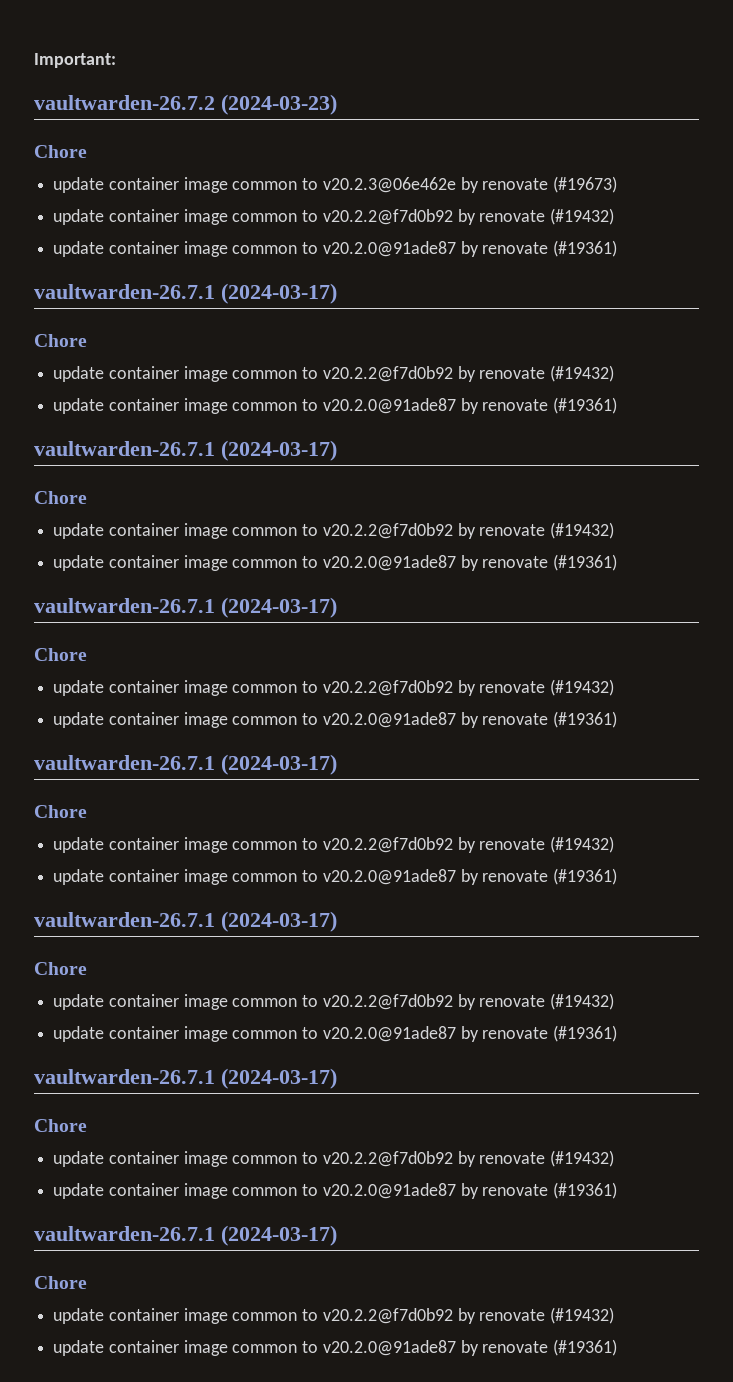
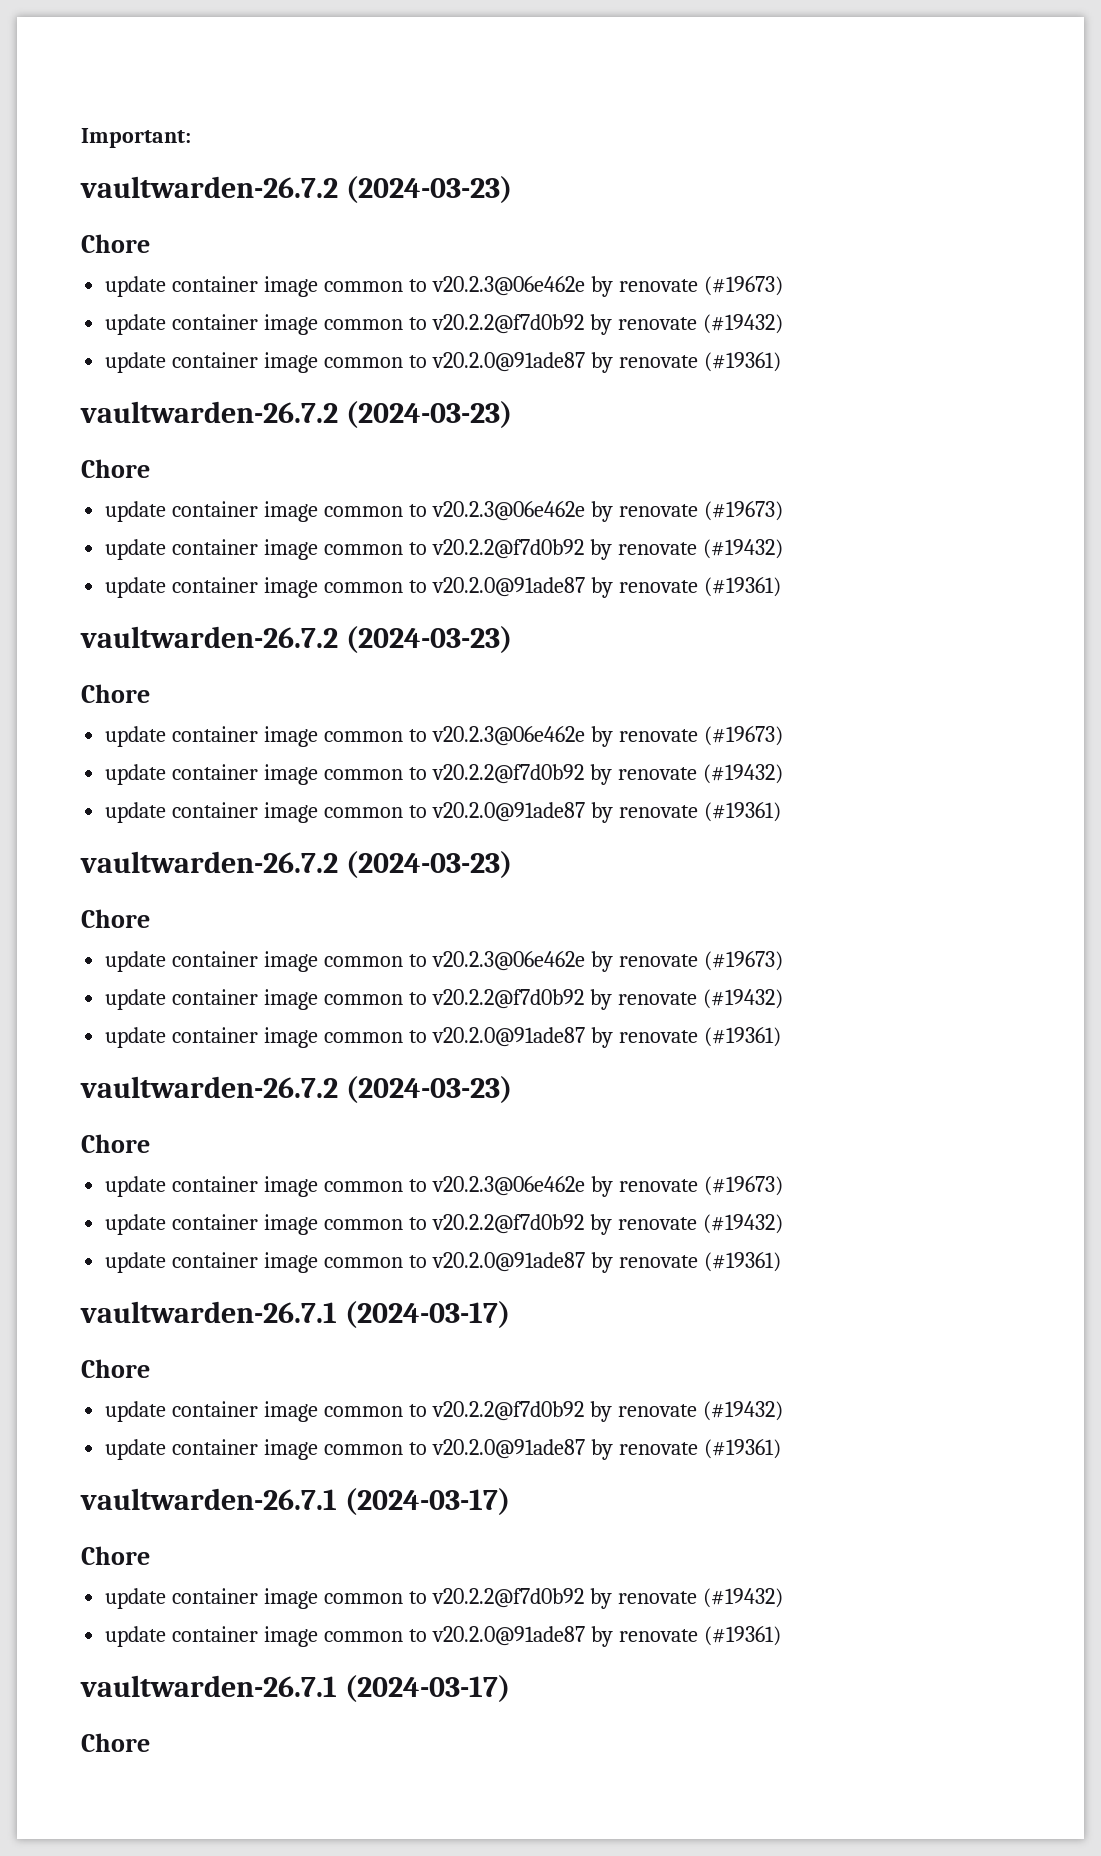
(618, 248) none -> [80,401,512,428] [81,459,150,478] [105,501,783,522] [105,539,783,560] [105,577,781,598] [80,626,512,653] [81,684,150,703] [105,726,783,747] [105,764,783,785] [105,802,781,823] [80,851,512,878] [81,909,150,928] [105,951,783,972] [105,989,783,1010] [105,1027,781,1048] [80,1076,512,1103] [81,1134,150,1153] [105,1176,783,1197] [105,1214,783,1235] [105,1252,781,1273] // vaultwarden-26.7.2 (2024-03-23) // Chore // update container image common to v20.2.3@06e462e by renovate (#19673) // update container image common to v20.2.2@f7d0b92 by renovate (#19432) // update container image common to v20.2.0@91ade87 by renovate (#19361) // vaultwarden-26.7.2 (2024-03-23) // Chore // update container image common to v20.2.3@06e462e by renovate (#19673) // update container image common to v20.2.2@f7d0b92 by renovate (#19432) // update container image common to v20.2.0@91ade87 by renovate (#19361) // vaultwarden-26.7.2 (2024-03-23) // Chore // update container image common to v20.2.3@06e462e by renovate (#19673) // update container image common to v20.2.2@f7d0b92 by renovate (#19432) // update container image common to v20.2.0@91ade87 by renovate (#19361) // vaultwarden-26.7.2 (2024-03-23) // Chore // update container image common to v20.2.3@06e462e by renovate (#19673) // update container image common to v20.2.2@f7d0b92 by renovate (#19432) // update container image common to v20.2.0@91ade87 by renovate (#19361)
[53,679,615,696] [53,711,618,728] [34,754,337,775] [34,805,87,818] [53,836,615,853] [53,868,618,885] [34,911,337,932] [34,962,87,975] [53,993,615,1010] [53,1025,618,1042] [34,1068,337,1089] [34,1119,87,1132] [53,1150,615,1167] [53,1182,618,1199] [34,1225,337,1246] [34,1276,87,1289] [53,1307,615,1324] [53,1339,618,1356] // update container image common to v20.2.2@f7d0b92 by renovate (#19432) // update container image common to v20.2.0@91ade87 by renovate (#19361) // vaultwarden-26.7.1 (2024-03-17) // Chore // update container image common to v20.2.2@f7d0b92 by renovate (#19432) // update container image common to v20.2.0@91ade87 by renovate (#19361) // vaultwarden-26.7.1 (2024-03-17) // Chore // update container image common to v20.2.2@f7d0b92 by renovate (#19432) // update container image common to v20.2.0@91ade87 by renovate (#19361) // vaultwarden-26.7.1 (2024-03-17) // Chore // update container image common to v20.2.2@f7d0b92 by renovate (#19432) // update container image common to v20.2.0@91ade87 by renovate (#19361) // vaultwarden-26.7.1 (2024-03-17) // Chore // update container image common to v20.2.2@f7d0b92 by renovate (#19432) // update container image common to v20.2.0@91ade87 by renovate (#19361) -> (150, 1742) none

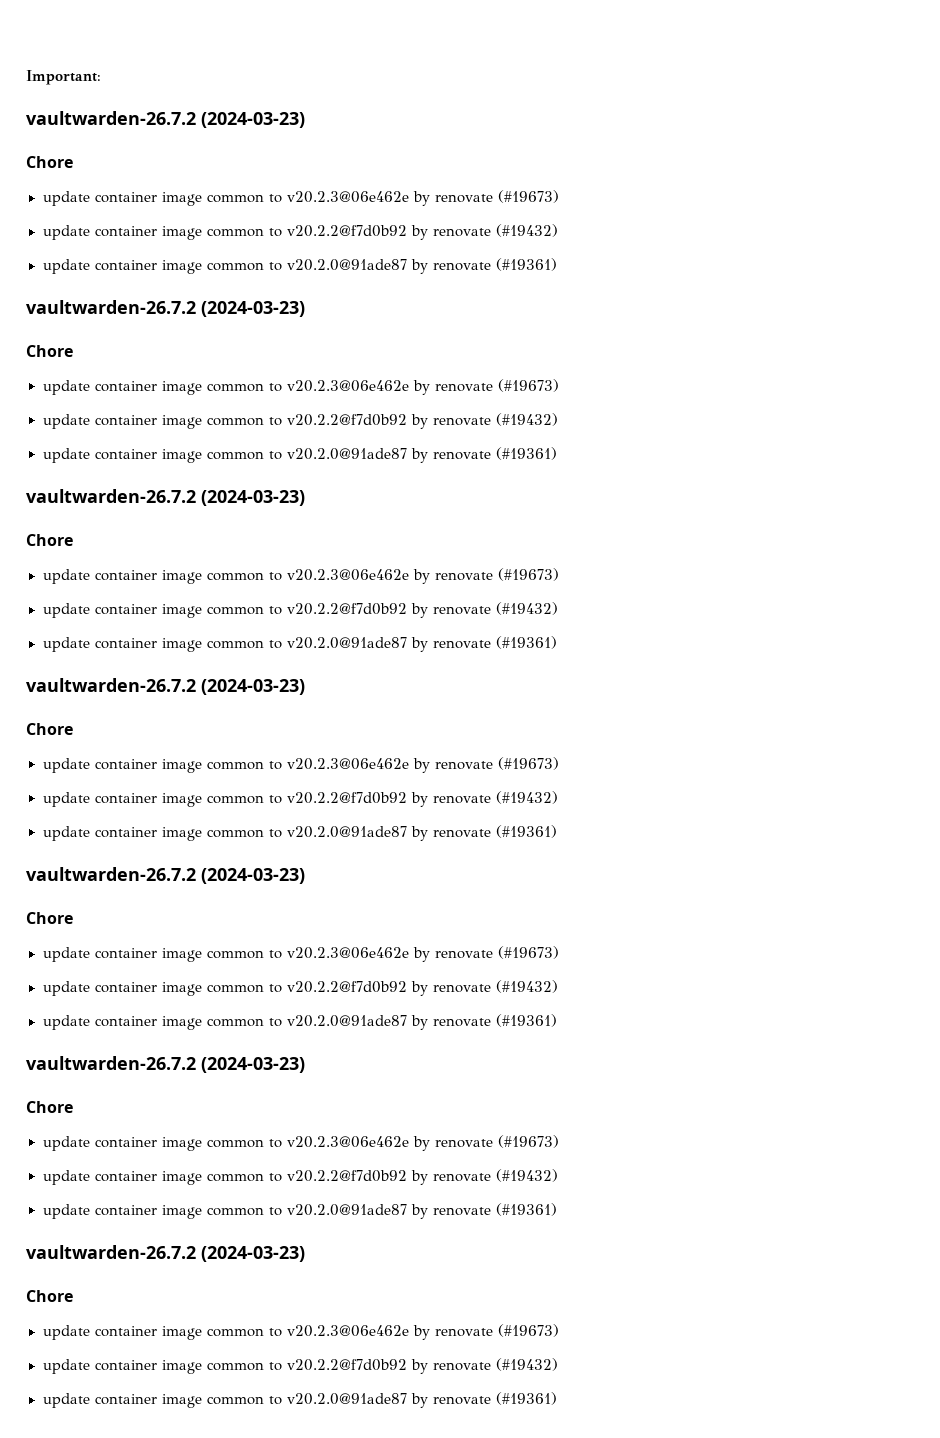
[80,1301,510,1328] [81,1359,150,1378] vaultwarden-26.7.1 (2024-03-17) // Chore -> [26,1056,305,1073] [26,1101,73,1113] [42,1135,559,1151] vaultwarden-26.7.2 (2024-03-23) // Chore // update container image common to v20.2.3@06e462e by renovate (#19673)
[80,1488,510,1515] [81,1546,150,1565] vaultwarden-26.7.1 (2024-03-17) // Chore -> [26,1245,305,1262] [26,1290,73,1302] [42,1324,559,1340] vaultwarden-26.7.2 (2024-03-23) // Chore // update container image common to v20.2.3@06e462e by renovate (#19673)
[80,1675,510,1702] [81,1733,150,1752] // vaultwarden-26.7.1 (2024-03-17) // Chore -> (557, 1398) none

